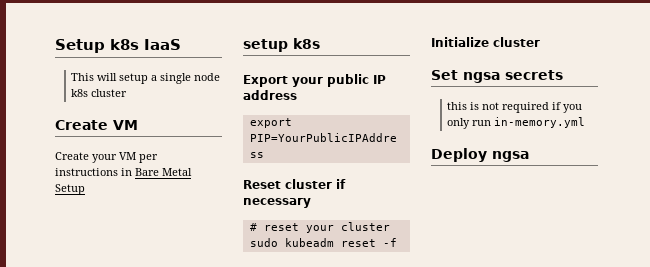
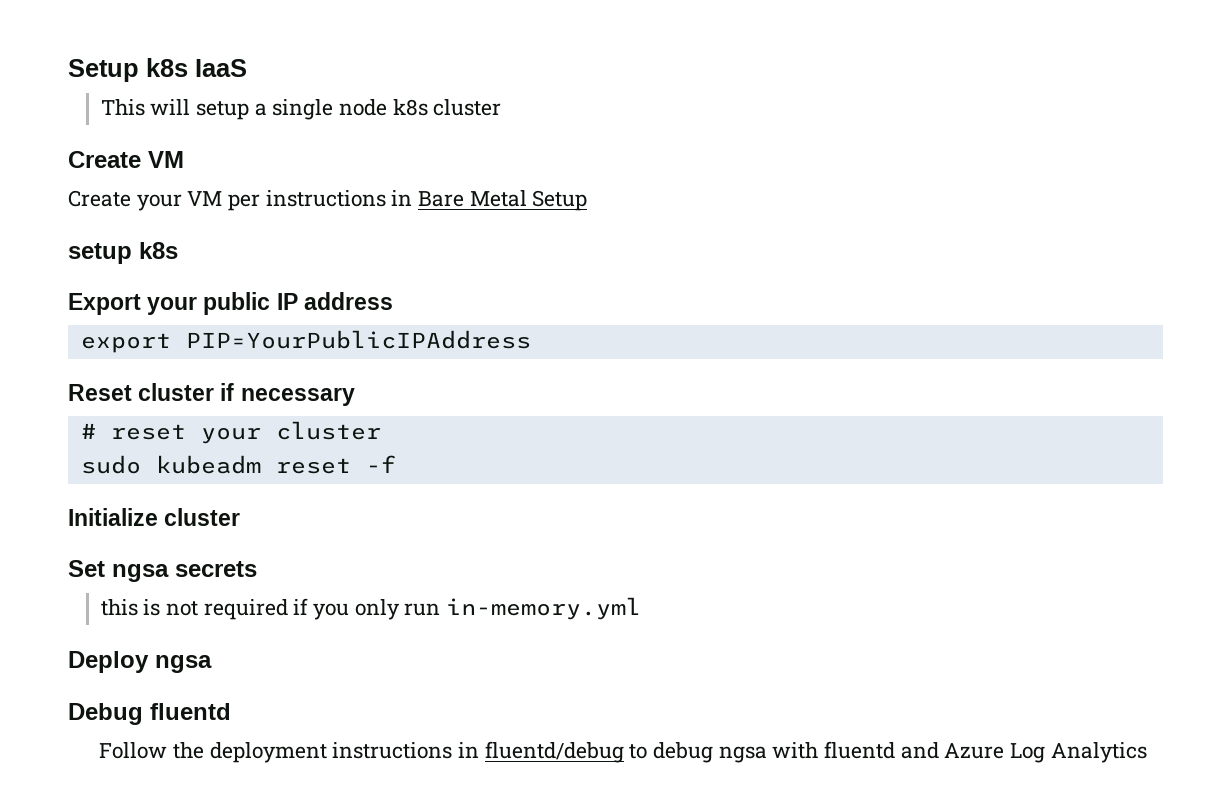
(529, 156) none -> [68,703,231,725] [99,741,1147,763] // Debug fluentd // Follow the deployment instructions in fluentd/debug to debug ngsa with fluentd and Azure Log Analytics

